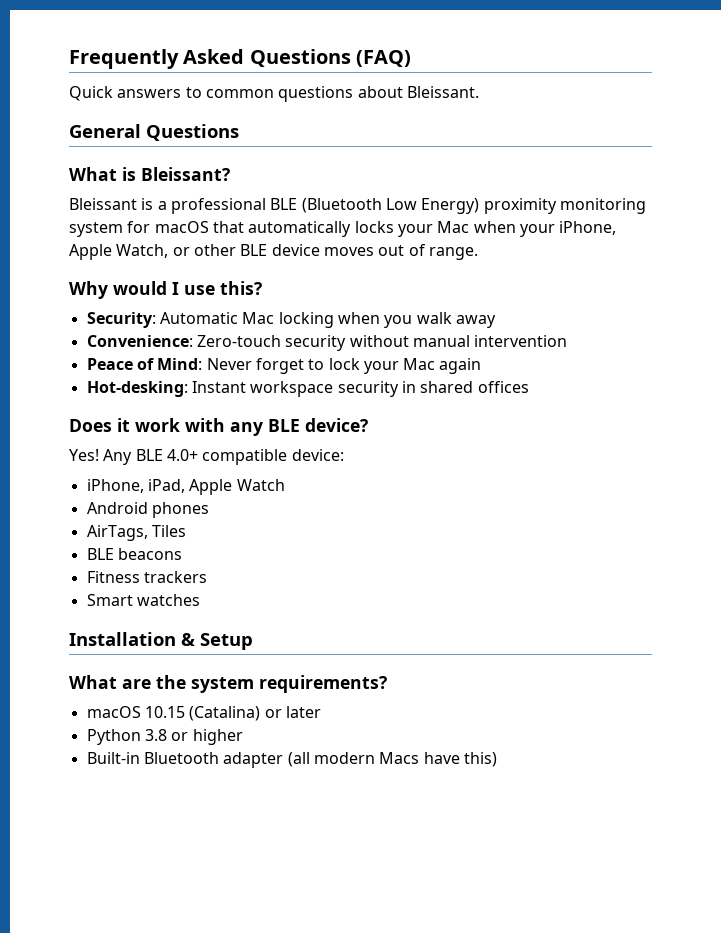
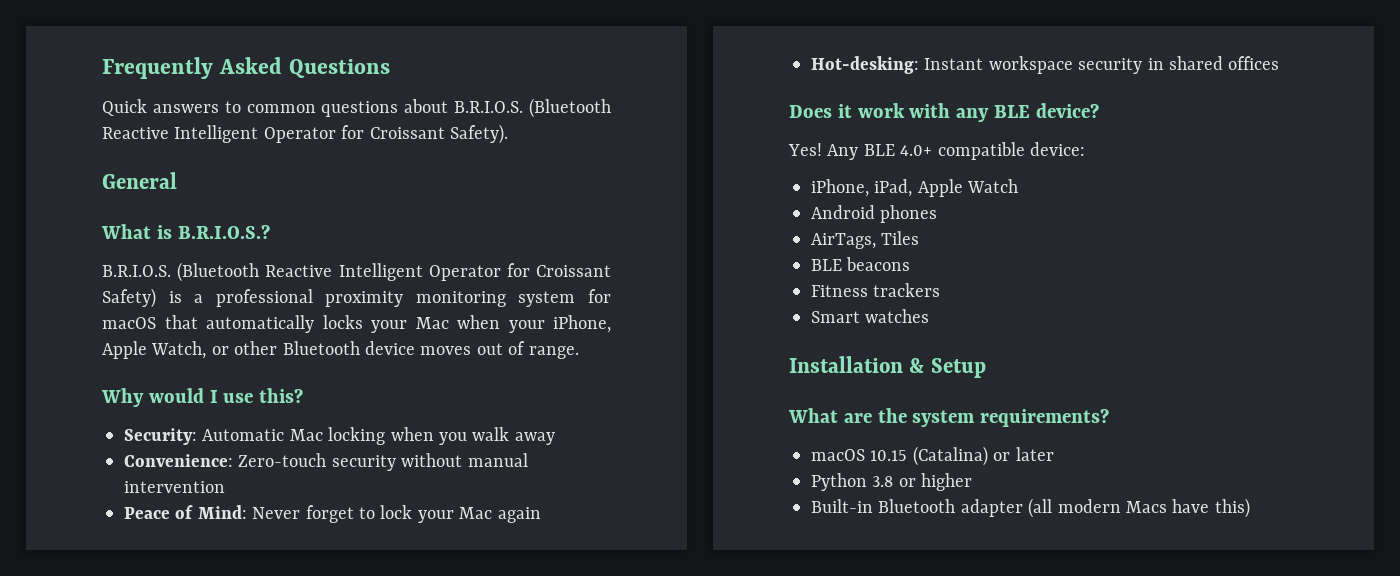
[356,50,412,67] (FAQ) -> (390, 68) none
[406,86,479,98] Bleissant. -> [454,98,611,118] [102,124,508,144] B.R.I.O.S. (Bluetooth Reactive Intelligent Operator for Croissant Safety).
[146,124,239,141] Questions -> (177, 180) none
[141,167,230,181] [69,198,480,214] Bleissant? // Bleissant is a professional BLE (Bluetooth Low Energy) -> [177,224,270,239] [102,262,611,282] [102,288,313,308] B.R.I.O.S.? // B.R.I.O.S. (Bluetooth Reactive Intelligent Operator for Croissant Safety) is a professional
[240,244,268,256] BLE -> [282,341,360,355] Bluetooth

